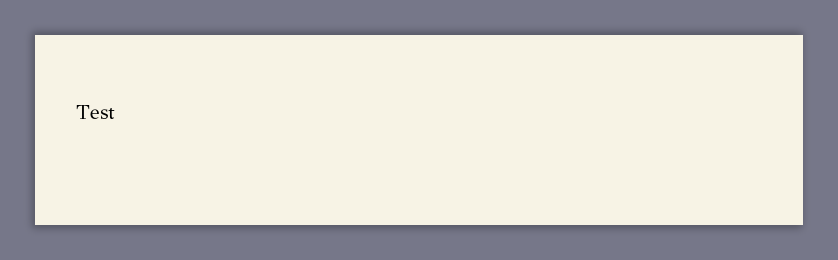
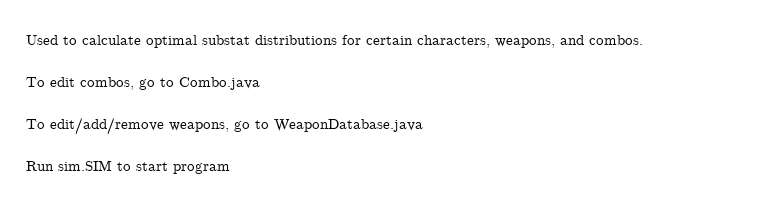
[76,105,115,119] Test -> [26,35,643,48] [26,77,260,90] [26,117,423,135] [26,160,230,174] Used to calculate optimal substat distributions for certain characters, weapons, and combos. // To edit combos, go to Combo.java // To edit/add/remove weapons, go to WeaponDatabase.java // Run sim.SIM to start program

